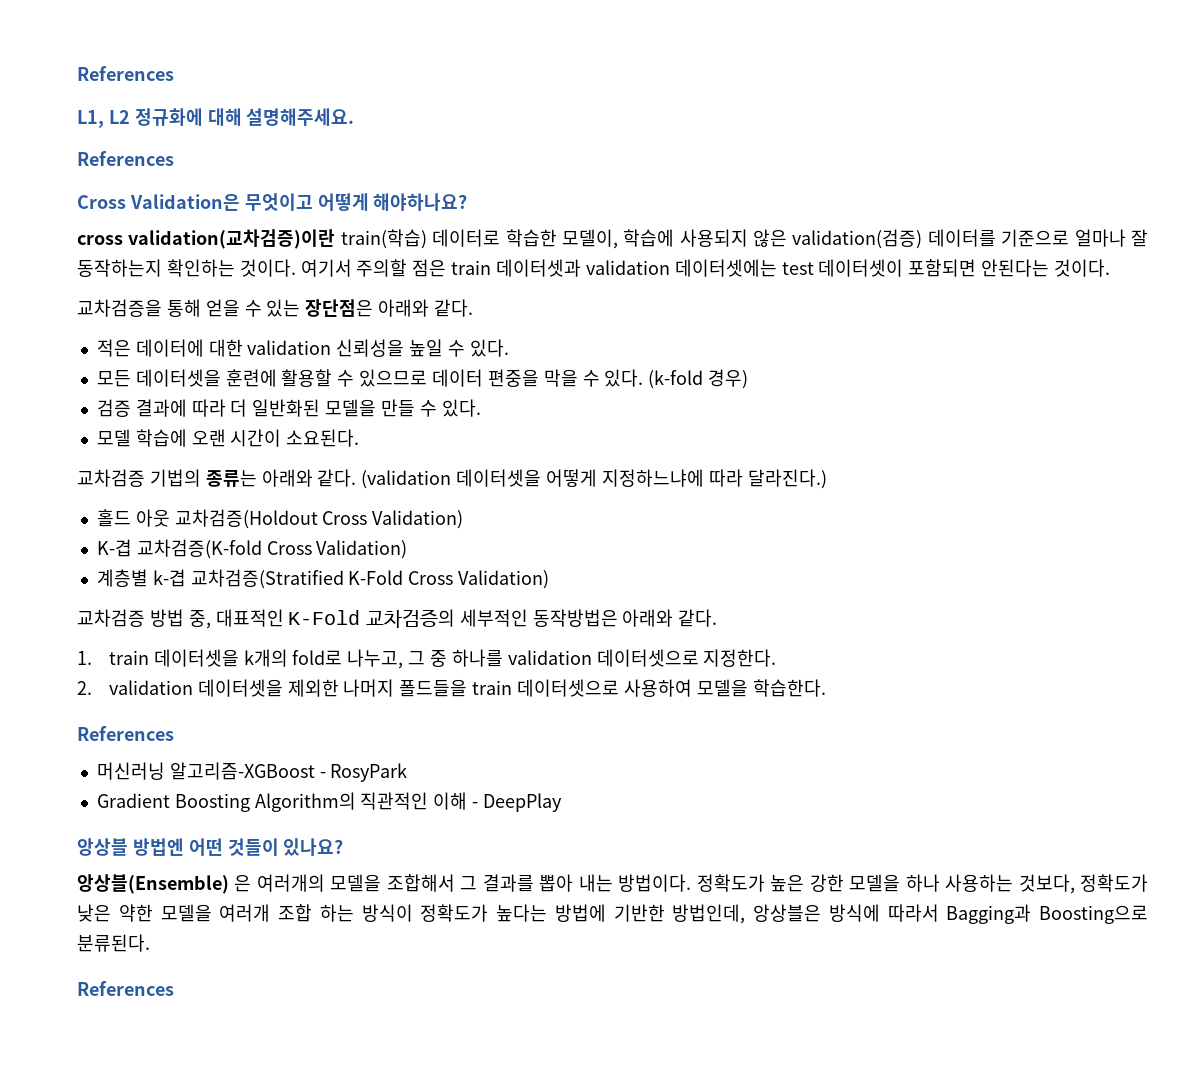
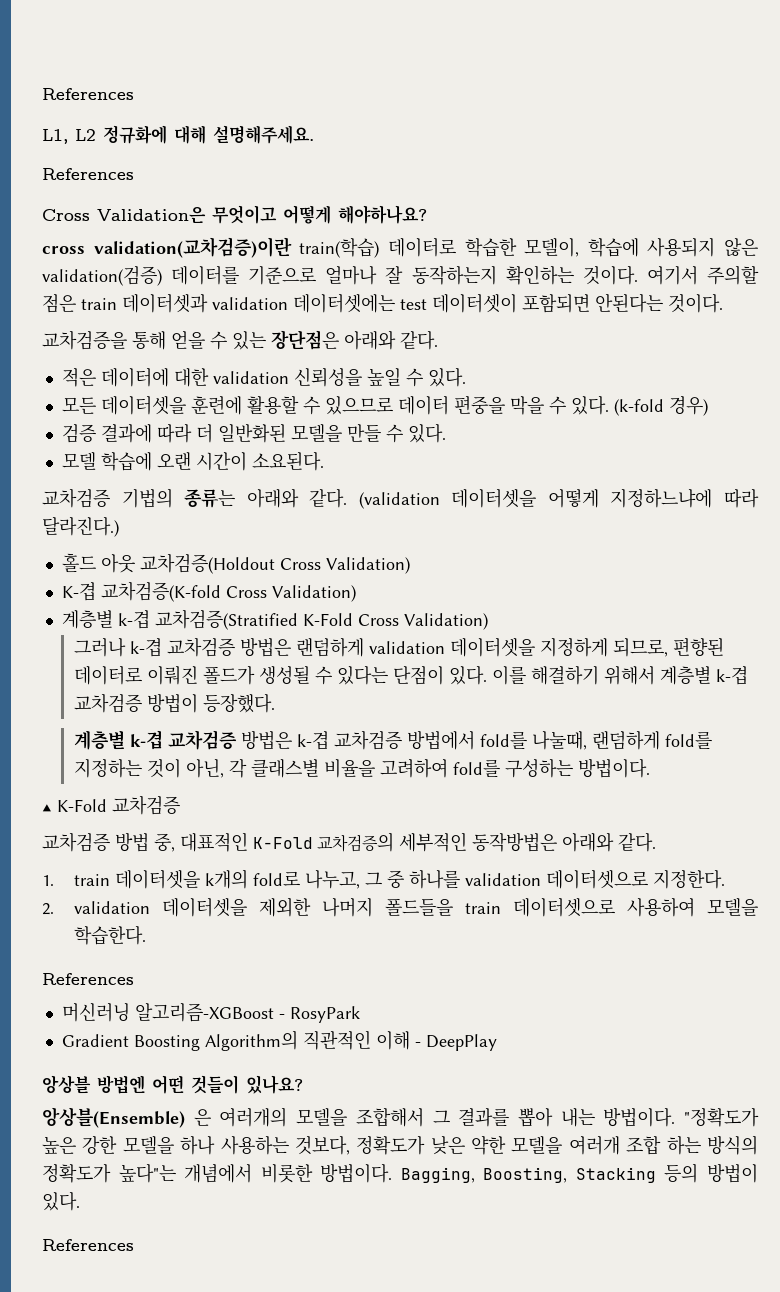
(550, 579) none -> [73,637,724,657] [73,665,748,685] [73,693,275,713] [73,730,712,750] [73,758,650,778] [42,795,180,815] // 그러나 k-겹 교차검증 방법은 랜덤하게 validation 데이터셋을 지정하게 되므로, 편향된 데이터로 이뤄진 폴드가 생성될 수 있다는 단점이 있다. 이를 해결하기 위해서 계층별 k-겹 교차검증 방법이 등장했다. // 계층별 k-겹 교차검증 방법은 k-겹 교차검증 방법에서 fold를 나눌때, 랜덤하게 fold를 지정하는 것이 아닌, 각 클래스별 비율을 고려하여 fold를 구성하는 방법이다. // ▲ K-Fold 교차검증
[696,874,765,892] 정확도가 -> [684,1108,759,1127] "정확도가
[361,904,1148,924] [77,934,150,952] 방식이 정확도가 높다는 방법에 기반한 방법인데, 앙상블은 방식에 따라서 Bagging과 Boosting으로 분류된다. -> [706,1135,758,1155] [42,1163,758,1183] [42,1191,80,1211] 방식의 정확도가 높다"는 개념에서 비롯한 방법이다. Bagging, Boosting, Stacking 등의 방법이 있다.

